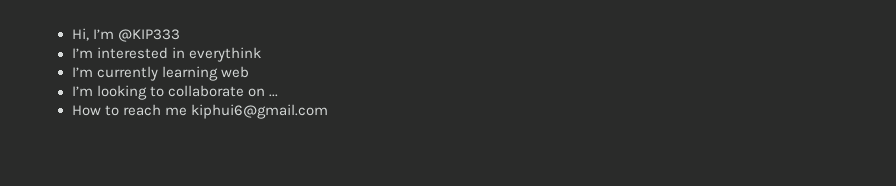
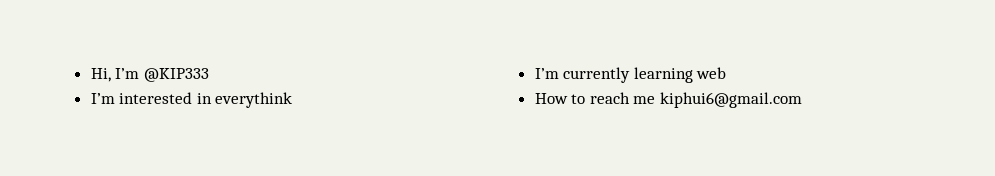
[71,85,278,100] // I’m looking to collaborate on ... -> (727, 73) none

